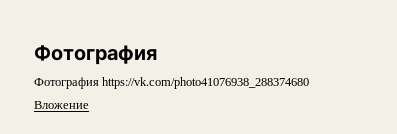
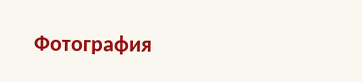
[34,45,157,65] [34,77,310,89] [34,101,89,109] Фотография // Фотография https://vk.com/photo41076938_288374680 // Вложение -> [33,34,153,55] Фотография

